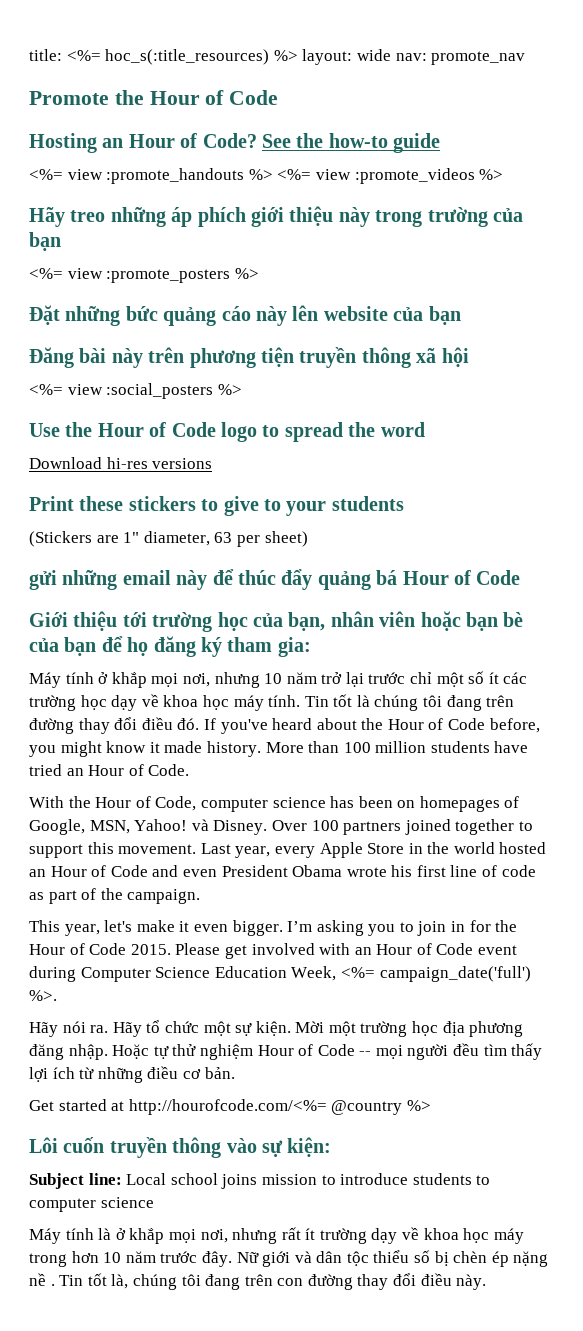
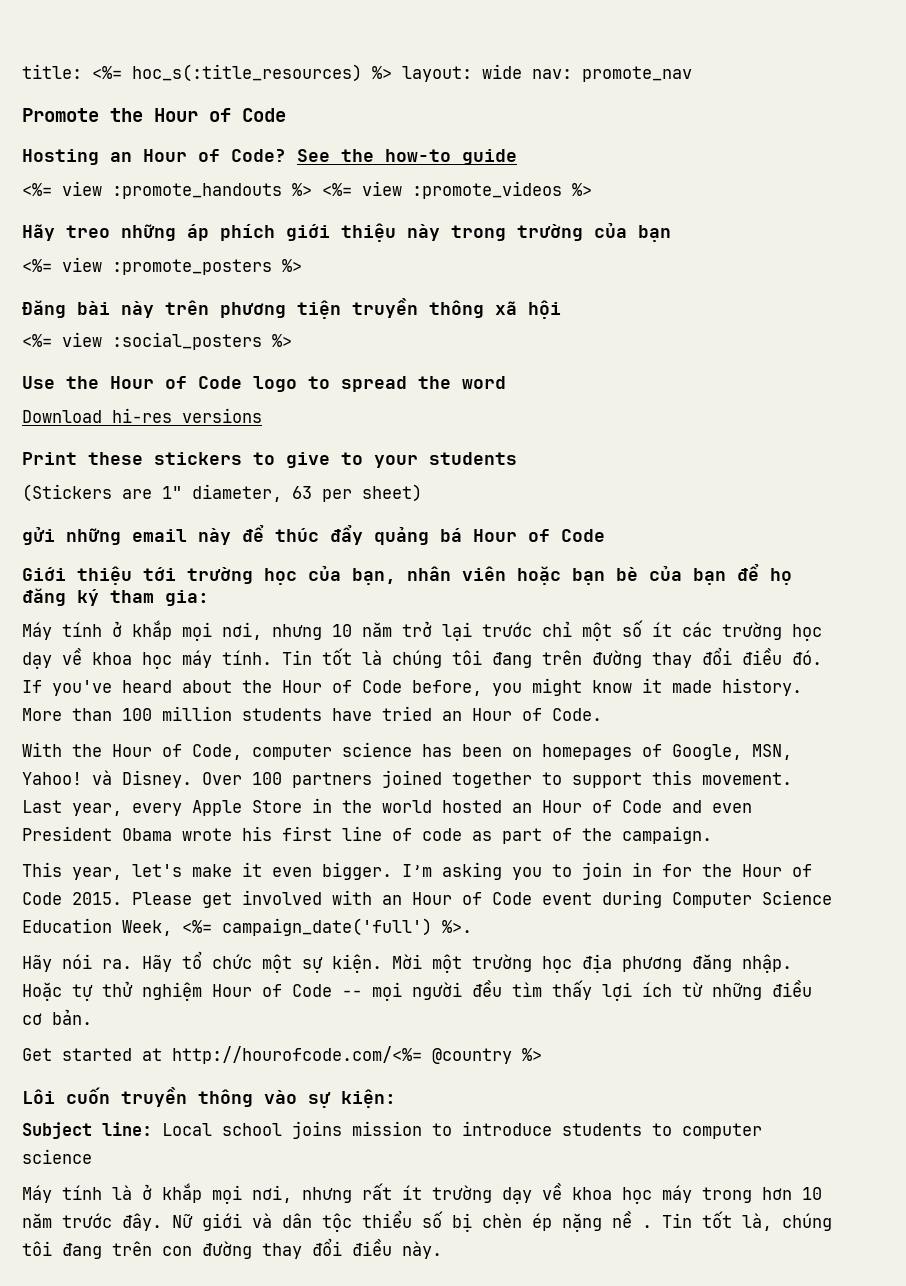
[29,305,461,326] // Đặt những bức quảng cáo này lên website của bạn -> (302, 265) none

